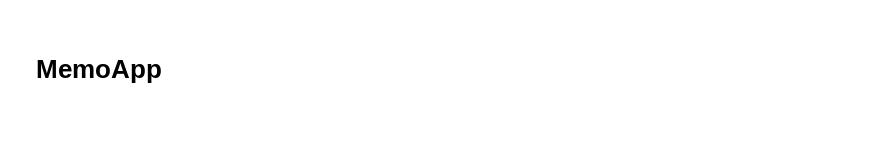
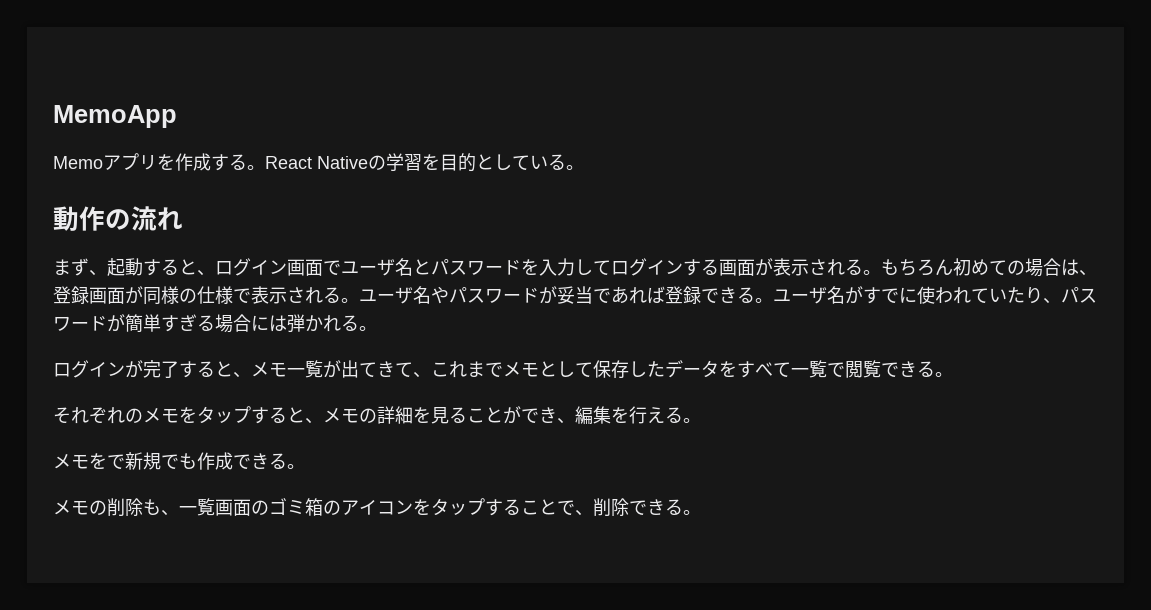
(162, 71) none -> [53,153,584,172] [53,206,183,231] [53,258,1097,277] [53,286,1097,305] [53,314,377,333] [53,360,953,378] [53,406,701,425] [53,452,305,470] [53,498,701,516] // Memoアプリを作成する。React Nativeの学習を目的としている。 // 動作の流れ // まず、起動すると、ログイン画面でユーザ名とパスワードを入力してログインする画面が表示される。もちろん初めての場合は、登録画面が同様の仕様で表示される。ユーザ名やパスワードが妥当であれば登録できる。ユーザ名がすでに使われていたり、パスワードが簡単すぎる場合には弾かれる。 // ログインが完了すると、メモ一覧が出てきて、これまでメモとして保存したデータをすべて一覧で閲覧できる。 // それぞれのメモをタップすると、メモの詳細を見ることができ、編集を行える。 // メモをで新規でも作成できる。 // メモの削除も、一覧画面のゴミ箱のアイコンをタップすることで、削除できる。

